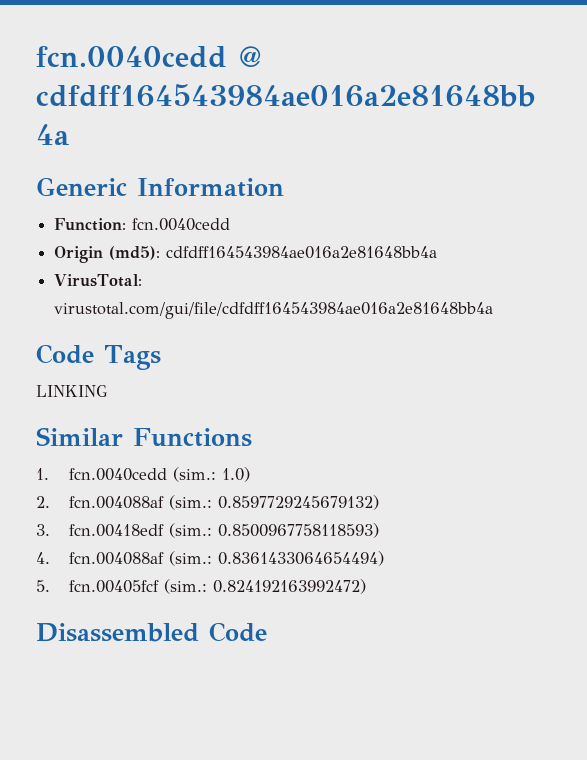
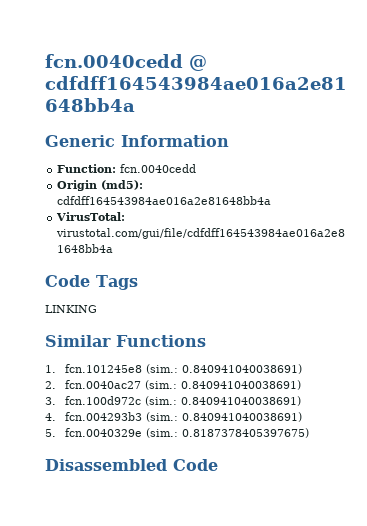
[68,467,250,482] [36,495,379,510] [36,523,379,538] [36,551,384,566] [36,579,366,594] fcn.0040cedd (sim.: 1.0) // 2. fcn.004088af (sim.: 0.8597729245679132) // 3. fcn.00418edf (sim.: 0.8500967758118593) // 4. fcn.004088af (sim.: 0.8361433064654494) // 5. fcn.00405fcf (sim.: 0.824192163992472) -> [64,364,302,374] [45,380,301,390] [45,396,301,406] [45,412,302,422] [45,428,309,438] fcn.101245e8 (sim.: 0.840941040038691) // 2. fcn.0040ac27 (sim.: 0.840941040038691) // 3. fcn.100d972c (sim.: 0.840941040038691) // 4. fcn.004293b3 (sim.: 0.840941040038691) // 5. fcn.0040329e (sim.: 0.8187378405397675)

